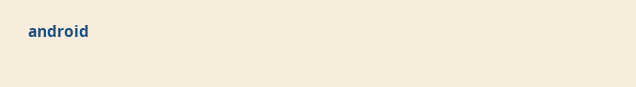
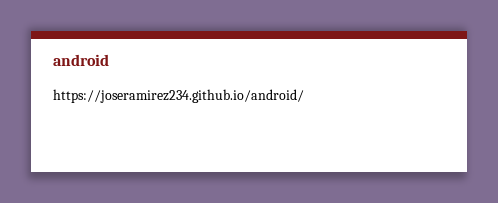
(89, 31) none -> [53,89,304,103] // https://joseramirez234.github.io/android/

